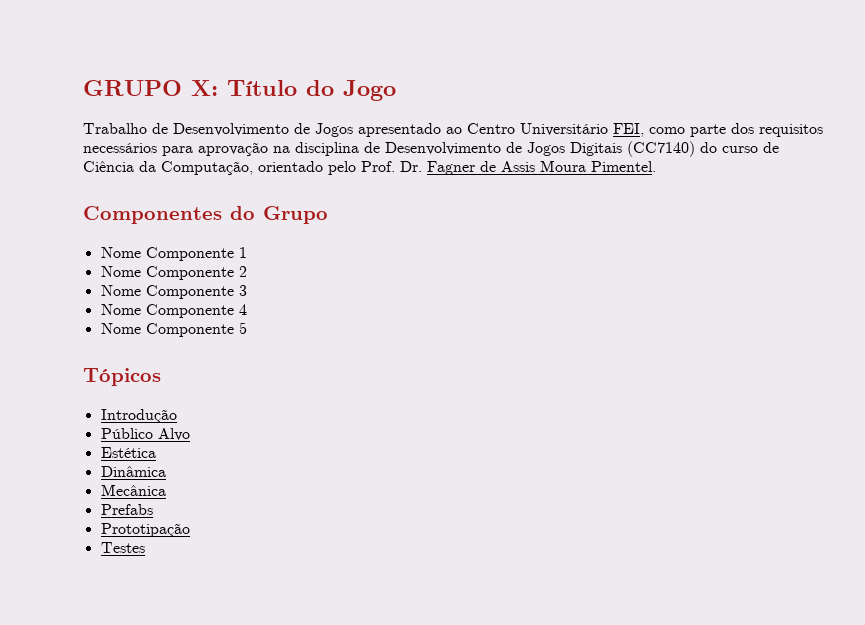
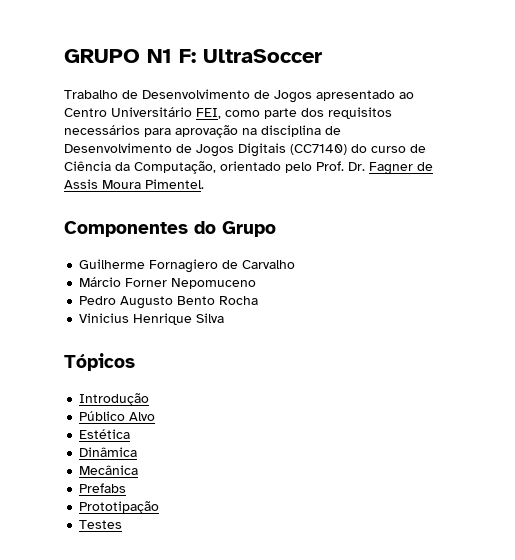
[191,80,396,101] X: Título do Jogo -> [147,49,322,63] N1 F: UltraSoccer
[100,247,247,261] [100,266,247,280] [100,285,247,299] [100,304,247,318] [100,322,247,337] Nome Componente 1 // Nome Componente 2 // Nome Componente 3 // Nome Componente 4 // Nome Componente 5 -> [79,259,296,273] [79,277,257,289] [79,296,259,309] [79,313,225,325] Guilherme Fornagiero de Carvalho // Márcio Forner Nepomuceno // Pedro Augusto Bento Rocha // Vinicius Henrique Silva

